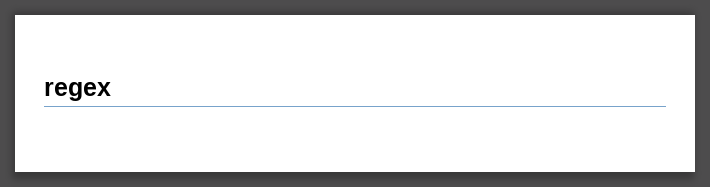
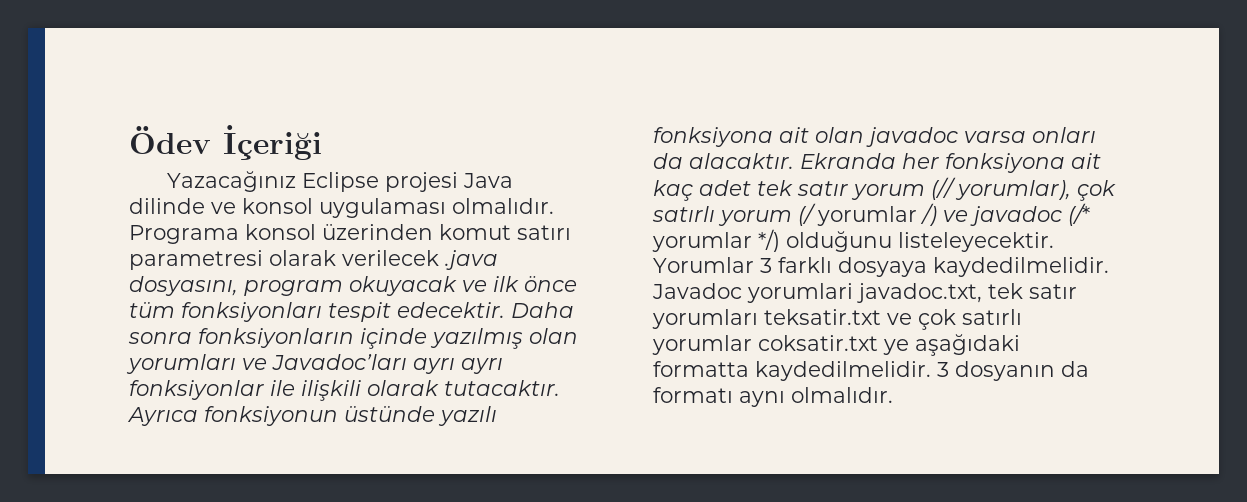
[44,82,111,101] regex -> [129,125,322,160] [167,171,514,192] [129,198,554,218] [129,224,571,244] [129,250,498,270] [129,276,577,296] [129,302,574,322] [128,328,578,349] [126,354,503,374] [129,380,560,401] [127,406,497,426] [653,127,1096,147] [653,153,1101,173] [653,177,1116,201] [652,203,1090,226] [652,229,1054,252] [653,257,1109,277] [652,283,1077,303] [652,309,1022,330] [652,334,1020,356] [653,361,1089,381] [653,387,893,407] Ödev İçeriği // Yazacağınız Eclipse projesi Java dilinde ve konsol uygulaması olmalıdır. Programa konsol üzerinden komut satırı parametresi olarak verilecek .java dosyasını, program okuyacak ve ilk önce tüm fonksiyonları tespit edecektir. Daha sonra fonksiyonların içinde yazılmış olan yorumları ve Javadoc’ları ayrı ayrı fonksiyonlar ile ilişkili olarak tutacaktır. Ayrıca fonksiyonun üstünde yazılı fonksiyona ait olan javadoc varsa onları da alacaktır. Ekranda her fonksiyona ait kaç adet tek satır yorum (// yorumlar), çok satırlı yorum (/ yorumlar /) ve javadoc (/* yorumlar */) olduğunu listeleyecektir. Yorumlar 3 farklı dosyaya kaydedilmelidir. Javadoc yorumlari javadoc.txt, tek satır yorumları teksatir.txt ve çok satırlı yorumlar coksatir.txt ye aşağıdaki formatta kaydedilmelidir. 3 dosyanın da formatı aynı olmalıdır.

